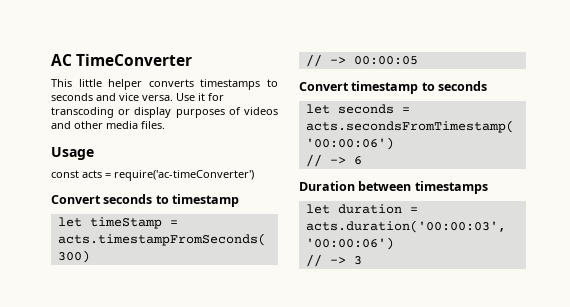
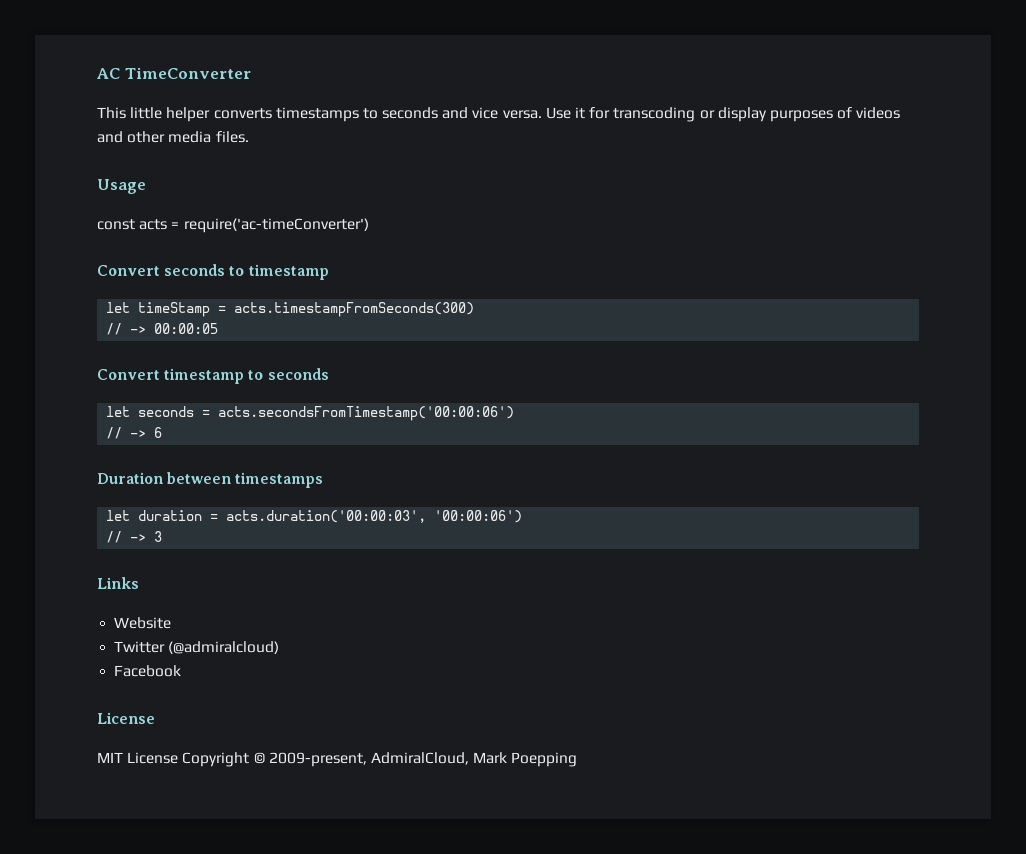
(362, 260) none -> [97,577,139,589] [114,617,172,629] [114,641,280,654] [114,665,182,677] [97,712,155,724] [97,752,578,767] // Links // Website // Twitter (@admiralcloud) // Facebook // License // MIT License Copyright © 2009-present, AdmiralCloud, Mark Poepping

